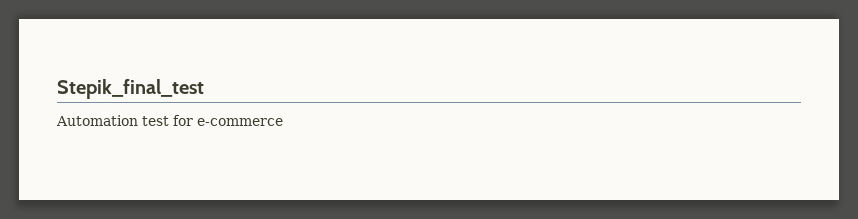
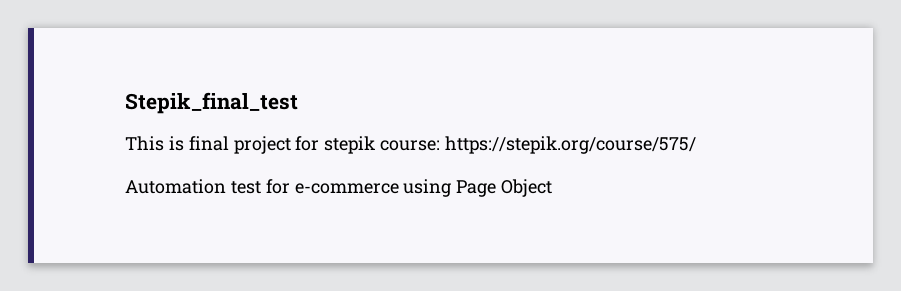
(204, 89) none -> [125,136,697,154] // This is final project for stepik course: https://stepik.org/course/575/
(283, 122) none -> [403,179,553,197] using Page Object

